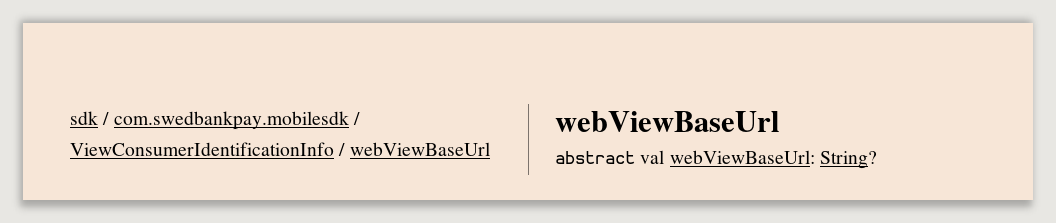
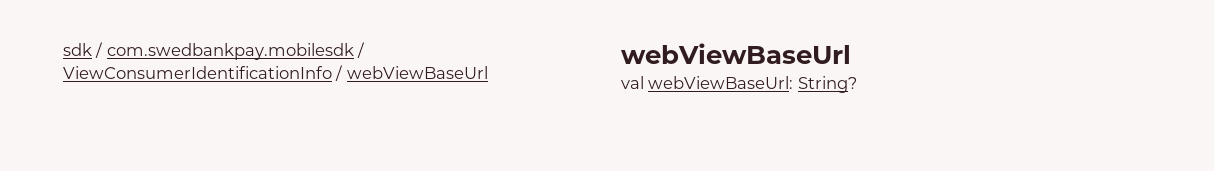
[555,151,635,164] abstract -> (851, 53) none

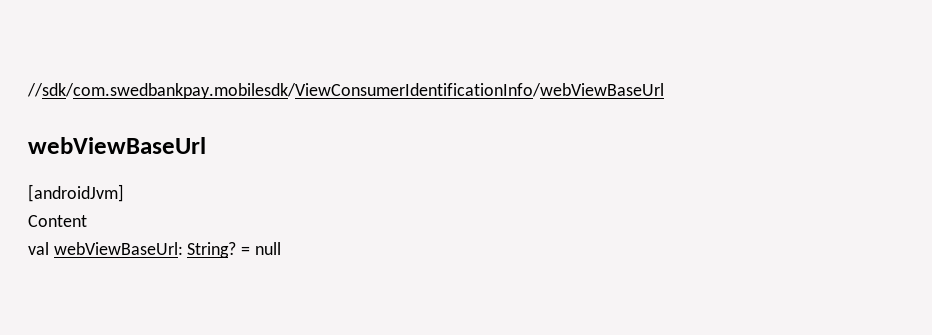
[63,42,366,60] [63,65,488,81] [621,43,851,64] sdk / com.swedbankpay.mobilesdk / ViewConsumerIdentificationInfo / webViewBaseUrl // webViewBaseUrl -> [27,83,664,99] [28,137,206,154] [28,184,124,202] [28,215,87,227] //sdk/com.swedbankpay.mobilesdk/ViewConsumerIdentificationInfo/webViewBaseUrl // webViewBaseUrl // [androidJvm] // Content
(857, 84) none -> [241,242,281,255] = null

